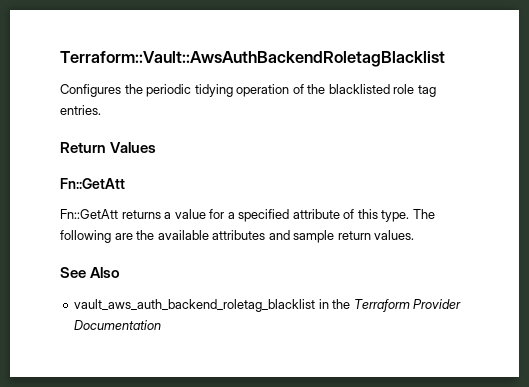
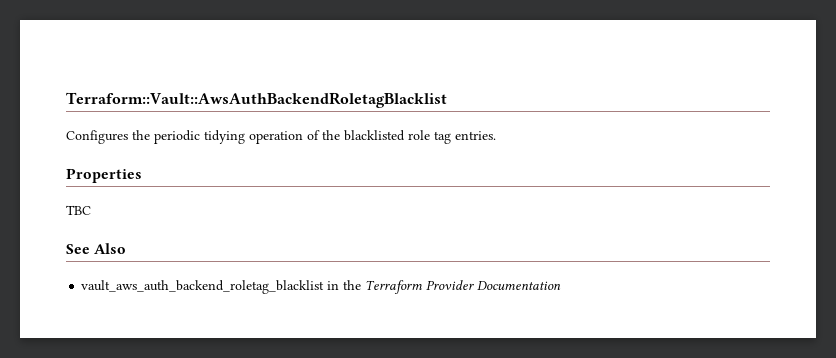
[60,142,157,153] [60,178,125,189] [60,209,435,222] [60,230,415,243] Return Values // Fn::GetAtt // Fn::GetAtt returns a value for a specified attribute of this type. The following are the available attributes and sample return values. -> [66,168,142,183] [66,205,91,215] Properties // TBC

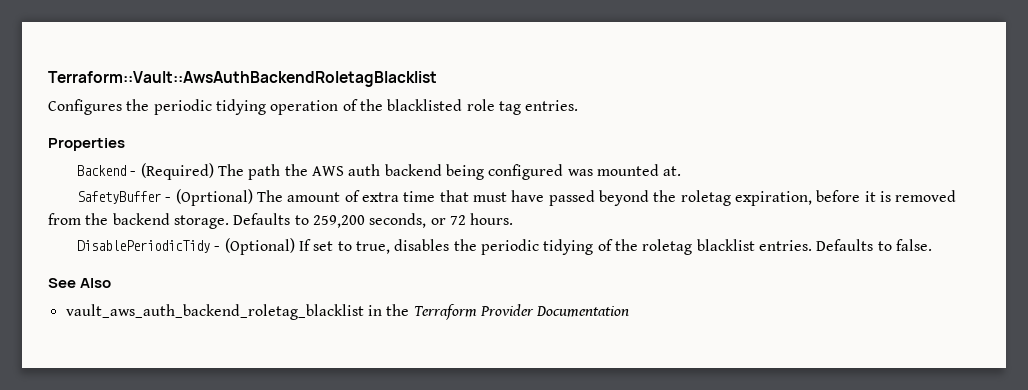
[66,205,91,215] TBC -> [77,163,682,180] [77,189,957,206] [48,213,514,229] [77,238,932,255] Backend - (Required) The path the AWS auth backend being configured was mounted at. // SafetyBuffer - (Oprtional) The amount of extra time that must have passed beyond the roletag expiration, before it is removed from the backend storage. Defaults to 259,200 seconds, or 72 hours. // DisablePeriodicTidy - (Optional) If set to true, disables the periodic tidying of the roletag blacklist entries. Defaults to false.

